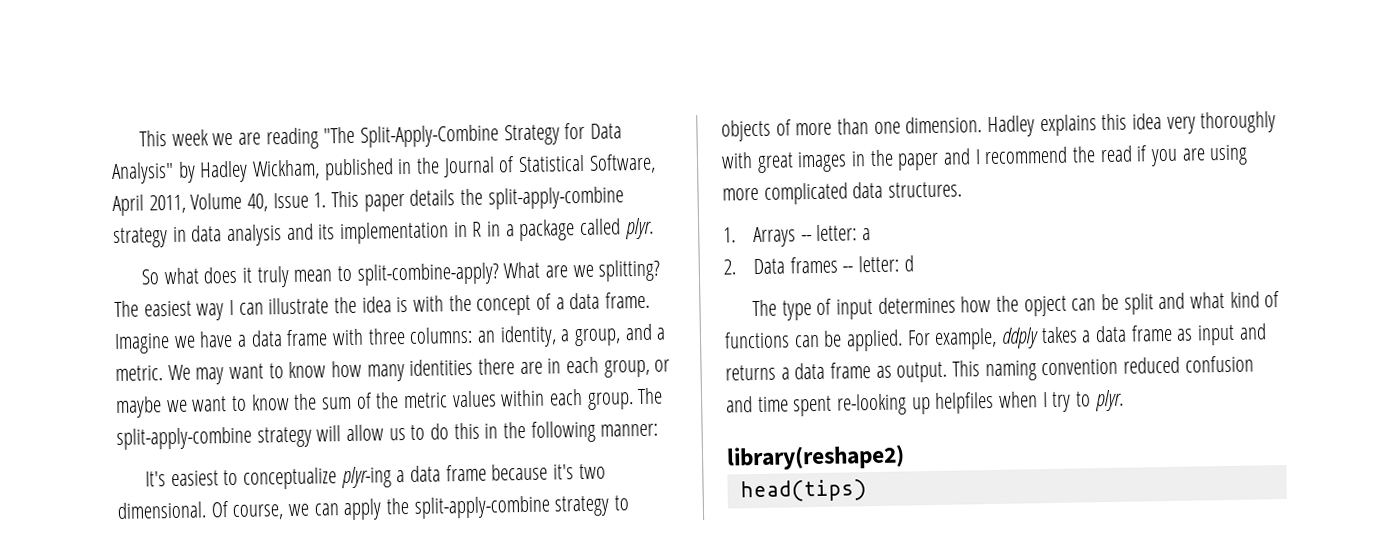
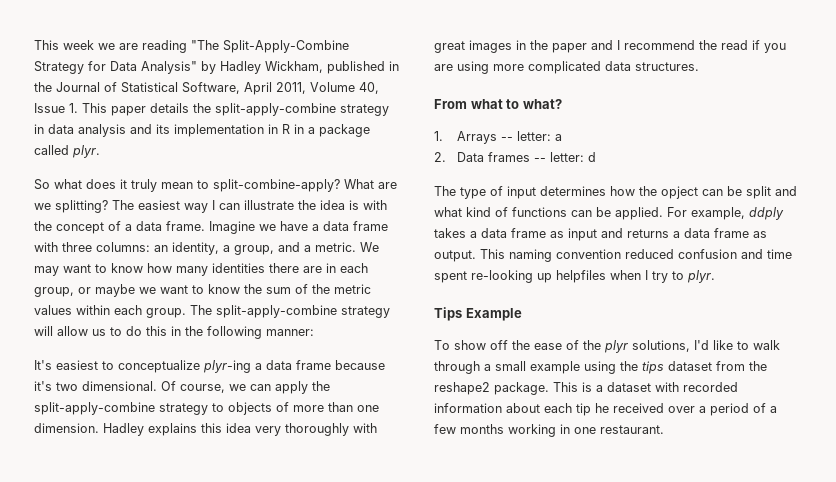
(963, 189) none -> [434,99,562,109] // From what to what?
[726,444,905,471] [739,479,867,503] library(reshape2) // head(tips) -> [434,307,522,321] [434,340,780,353] [434,361,767,374] [434,382,738,395] [434,403,777,416] [434,424,664,437] Tips Example // To show off the ease of the plyr solutions, I'd like to walk through a small example using the tips dataset from the reshape2 package. This is a dataset with recorded information about each tip he received over a period of a few months working in one restaurant.

